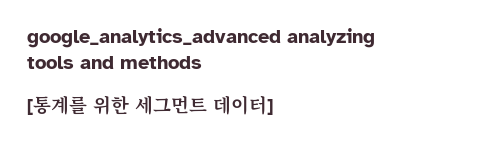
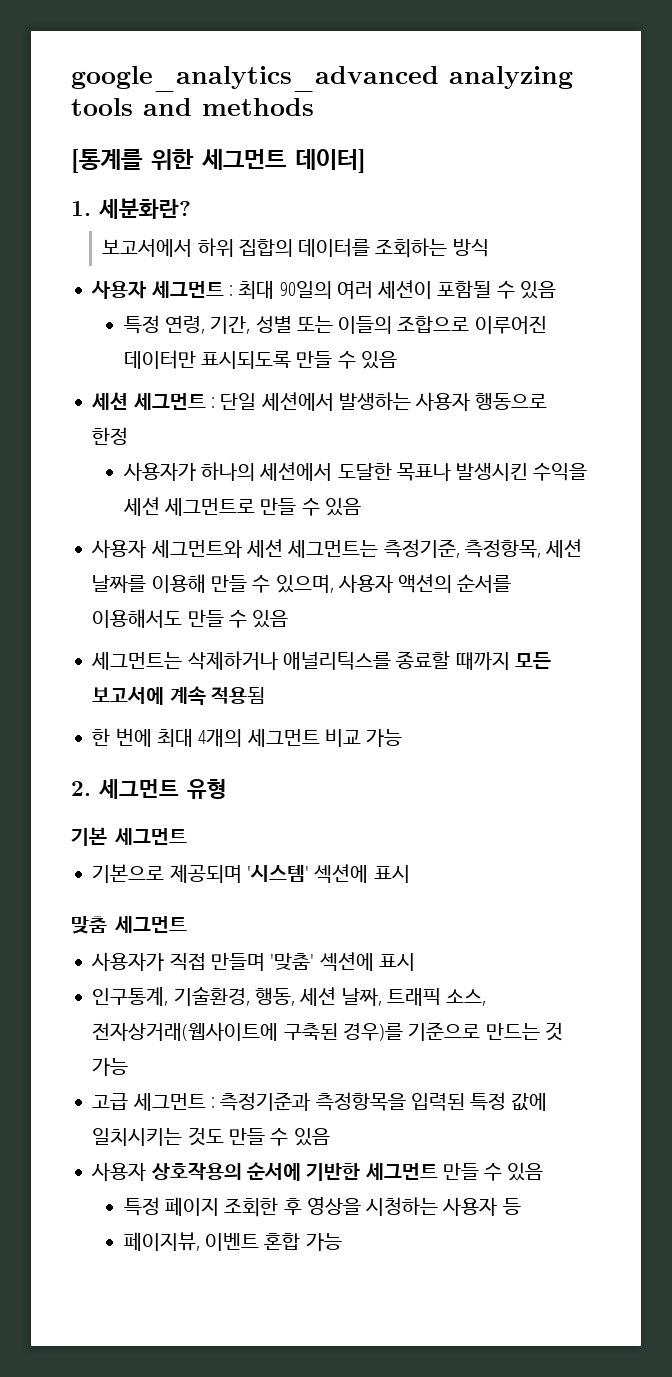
(273, 105) none -> [71,198,191,219] [102,238,489,258] [91,280,556,299] [123,315,547,334] [123,350,397,369] [92,392,548,411] [92,427,129,445] [122,462,588,481] [122,497,361,516] [91,539,583,558] [92,574,512,593] [92,609,289,628] [91,651,551,670] [92,686,265,706] [92,728,403,747] [71,779,227,799] [71,827,187,846] [92,864,410,883] [71,916,187,934] [91,952,415,971] [92,987,487,1006] [92,1022,563,1041] [92,1058,129,1076] [92,1092,548,1111] [92,1127,330,1146] [91,1162,544,1181] [123,1196,521,1217] [123,1232,342,1251] // 1. 세분화란? // 보고서에서 하위 집합의 데이터를 조회하는 방식 // 사용자 세그먼트 : 최대 90일의 여러 세션이 포함될 수 있음 // 특정 연령, 기간, 성별 또는 이들의 조합으로 이루어진 데이터만 표시되도록 만들 수 있음 // 세션 세그먼트 : 단일 세션에서 발생하는 사용자 행동으로 한정 // 사용자가 하나의 세션에서 도달한 목표나 발생시킨 수익을 세션 세그먼트로 만들 수 있음 // 사용자 세그먼트와 세션 세그먼트는 측정기준, 측정항목, 세션 날짜를 이용해 만들 수 있으며, 사용자 액션의 순서를 이용해서도 만들 수 있음 // 세그먼트는 삭제하거나 애널리틱스를 종료할 때까지 모든 보고서에 계속 적용됨 // 한 번에 최대 4개의 세그먼트 비교 가능 // 2. 세그먼트 유형 // 기본 세그먼트 // 기본으로 제공되며 '시스템' 섹션에 표시 // 맞춤 세그먼트 // 사용자가 직접 만들며 '맞춤' 섹션에 표시 // 인구통계, 기술환경, 행동, 세션 날짜, 트래픽 소스, 전자상거래(웹사이트에 구축된 경우)를 기준으로 만드는 것 가능 // 고급 세그먼트 : 측정기준과 측정항목을 입력된 특정 값에 일치시키는 것도 만들 수 있음 // 사용자 상호작용의 순서에 기반한 세그먼트 만들 수 있음 // 특정 페이지 조회한 후 영상을 시청하는 사용자 등 // 페이지뷰, 이벤트 혼합 가능

